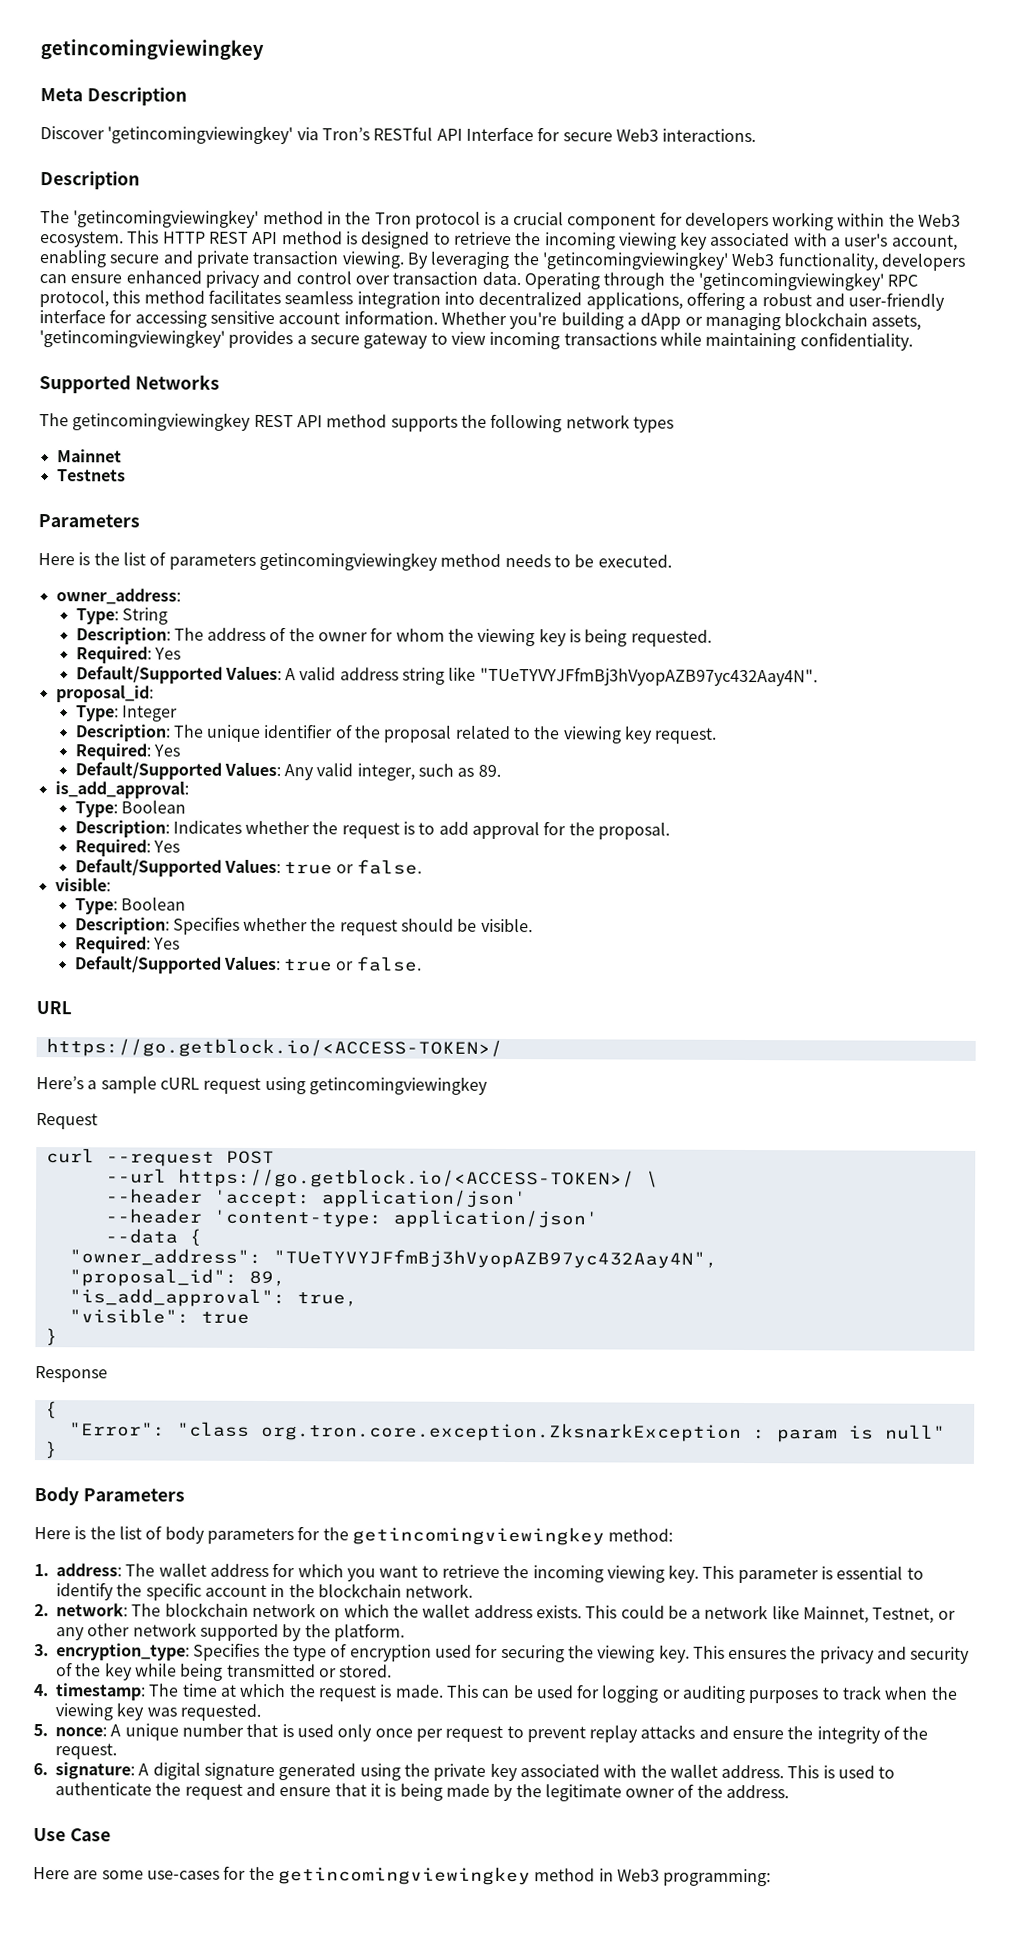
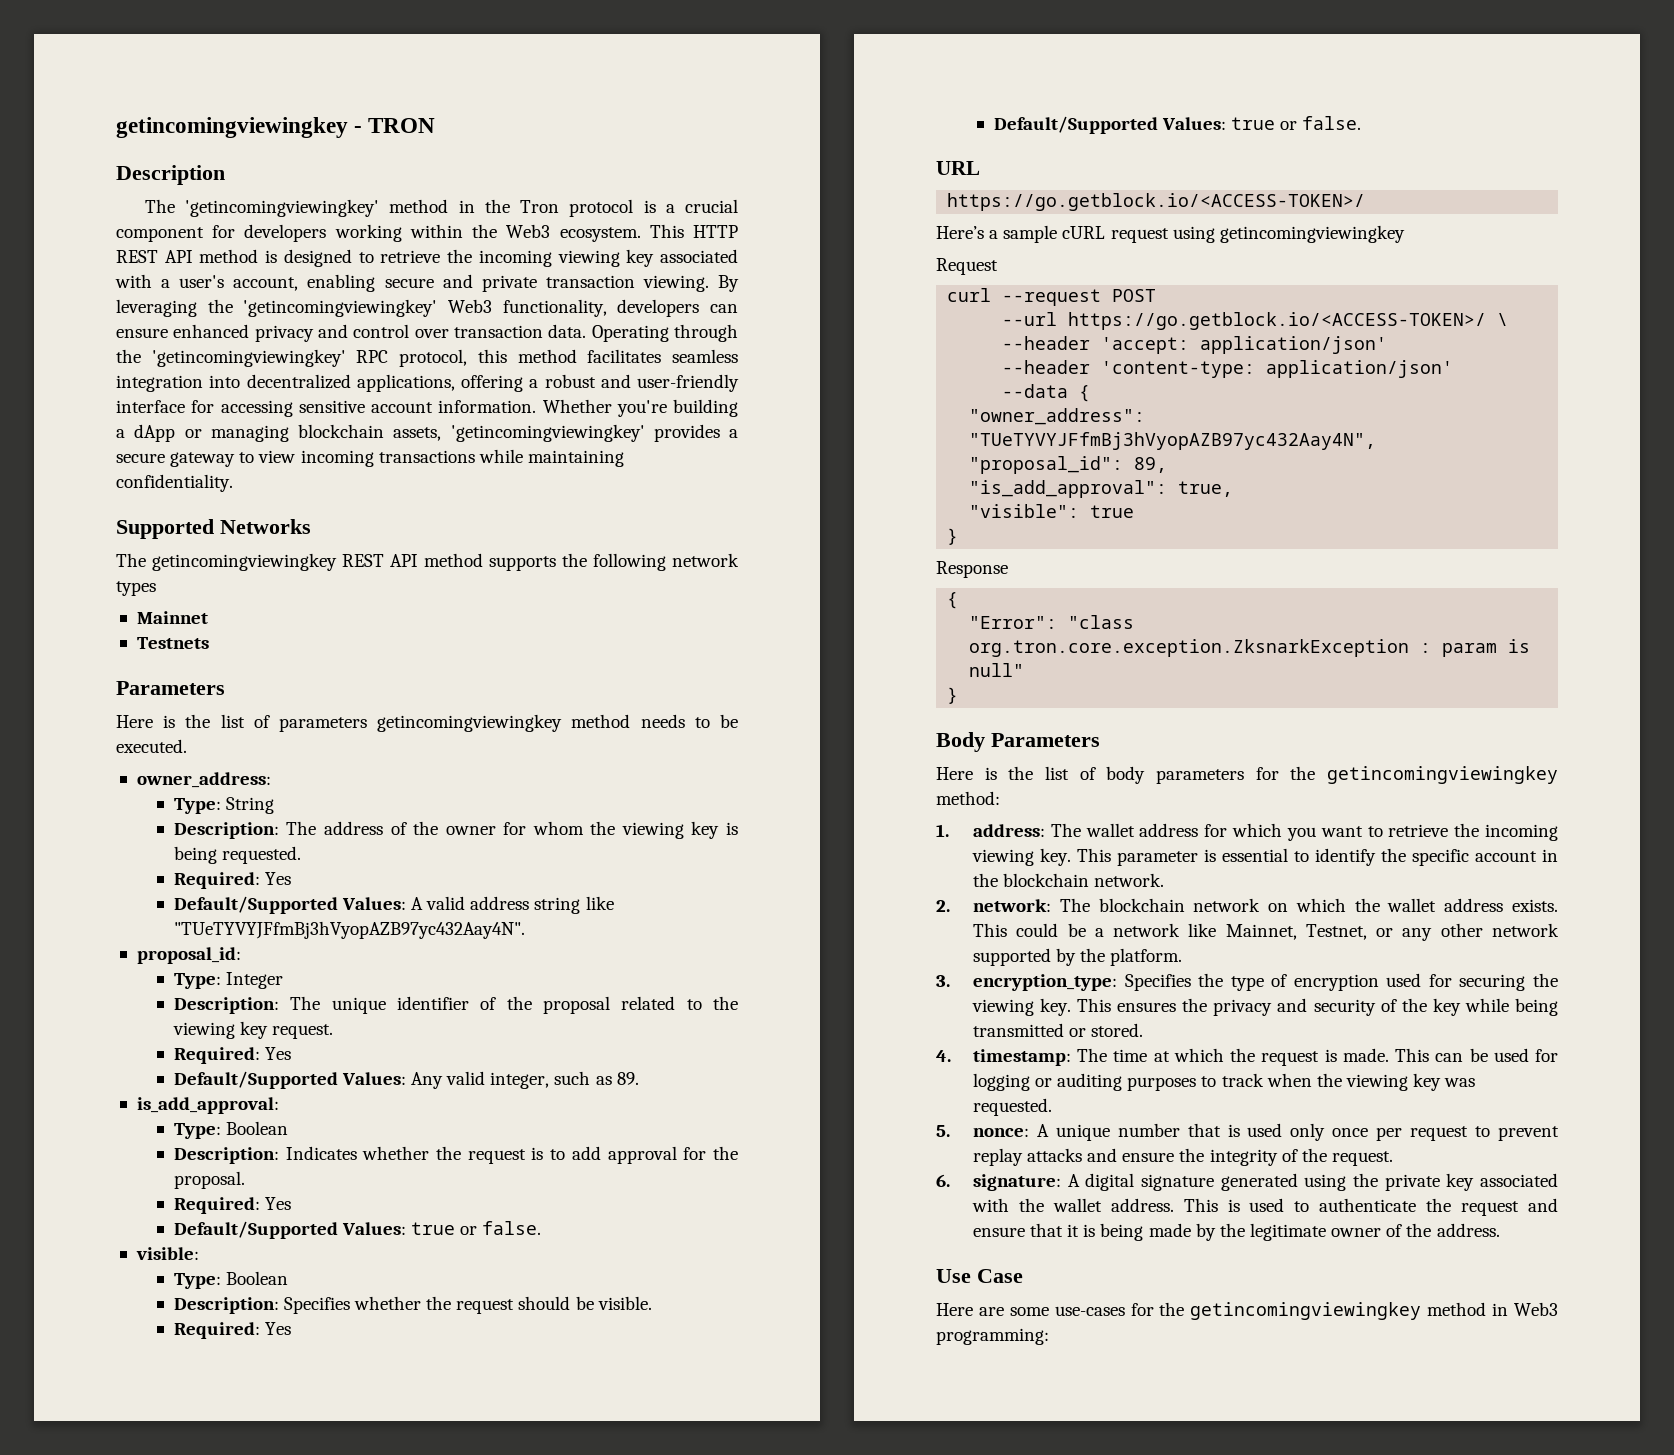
[40,39,264,60] [40,87,187,106] [40,125,757,145] getincomingviewingkey // Meta Description // Discover 'getincomingviewingkey' via Tron’s RESTful API Interface for secure Web3 interactions. -> [116,117,436,138] getincomingviewingkey - TRON

